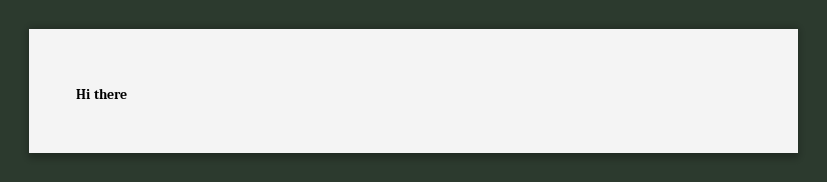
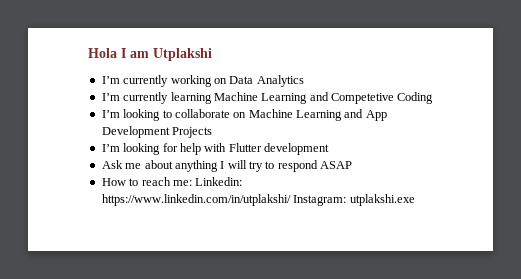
[76,88,127,99] Hi there -> [88,48,212,61] [101,75,304,87] [101,92,434,104] [101,109,387,121] [101,126,213,138] [101,143,329,155] [101,160,353,172] [101,177,243,186] [101,194,415,206] Hola I am Utplakshi // I’m currently working on Data Analytics // I’m currently learning Machine Learning and Competetive Coding // I’m looking to collaborate on Machine Learning and App Development Projects // I’m looking for help with Flutter development // Ask me about anything I will try to respond ASAP // How to reach me: Linkedin: https://www.linkedin.com/in/utplakshi/ Instagram: utplakshi.exe

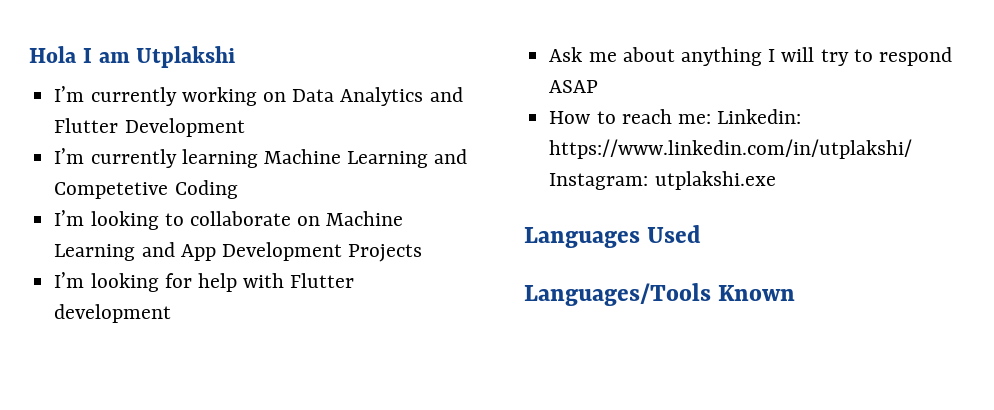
(304, 81) none -> [429,87,463,102] [54,118,245,137] and Flutter Development
(415, 200) none -> [524,225,702,248] [524,283,796,306] // Languages Used // Languages/Tools Known

